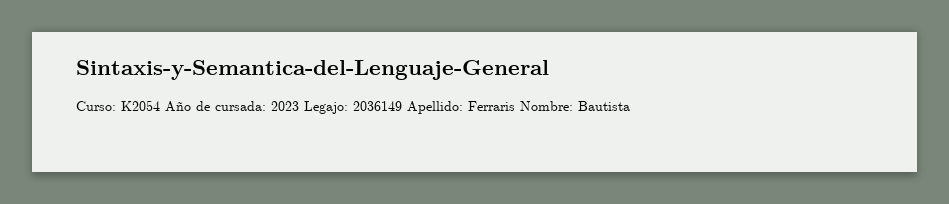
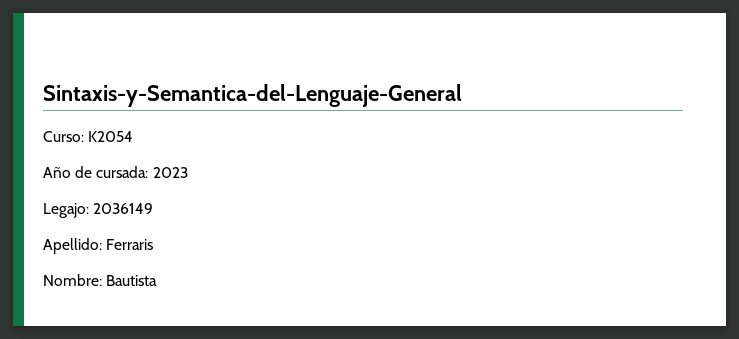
(160, 105) none -> (134, 136) //
(299, 106) none -> (188, 172) //
(402, 106) none -> (154, 208) //
(515, 106) none -> (154, 244) //

